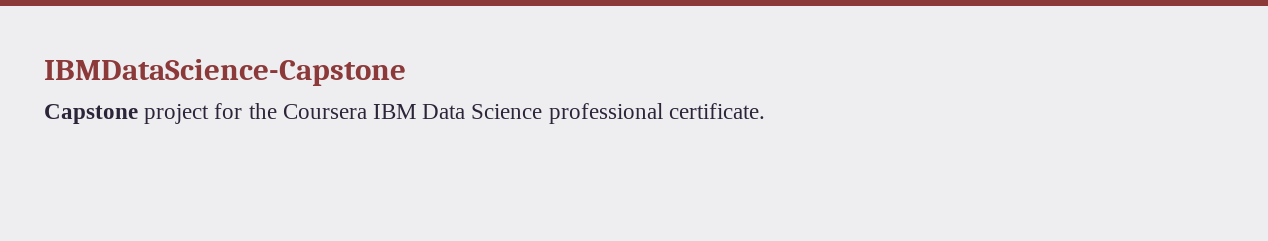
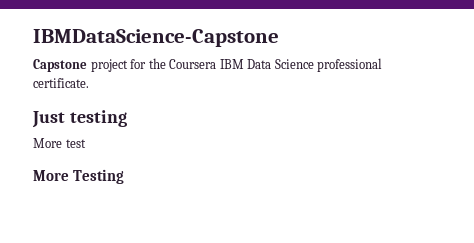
(765, 111) none -> [32,110,127,128] [33,138,86,148] [33,169,125,184] // Just testing // More test // More Testing

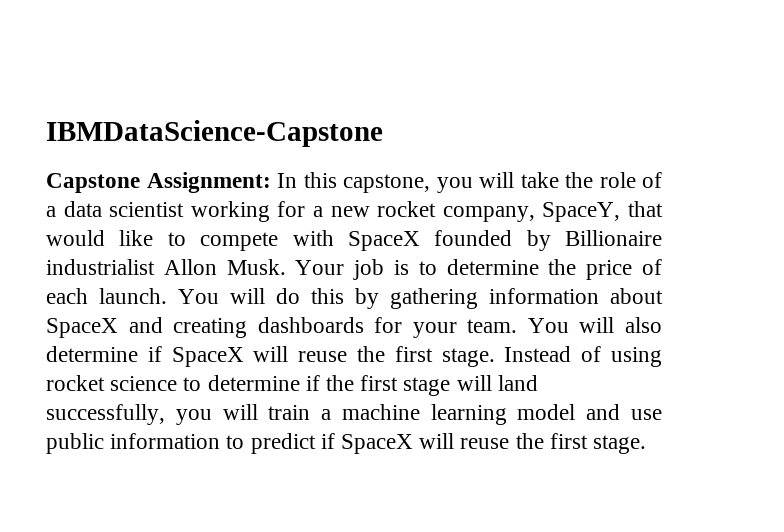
[90,58,383,72] [33,78,89,88] [32,110,127,128] [33,138,86,148] [33,169,125,184] project for the Coursera IBM Data Science professional certificate. // Just testing // More test // More Testing -> [146,172,662,193] [46,201,664,222] [46,230,662,251] [46,259,662,280] [46,288,663,309] [46,317,662,338] [46,346,662,367] [46,375,538,396] [46,404,662,425] [46,433,647,454] Assignment: In this capstone, you will take the role of a data scientist working for a new rocket company, SpaceY, that would like to compete with SpaceX founded by Billionaire industrialist Allon Musk. Your job is to determine the price of each launch. You will do this by gathering information about SpaceX and creating dashboards for your team. You will also determine if SpaceX will reuse the first stage. Instead of using rocket science to determine if the first stage will land successfully, you will train a machine learning model and use public information to predict if SpaceX will reuse the first stage.

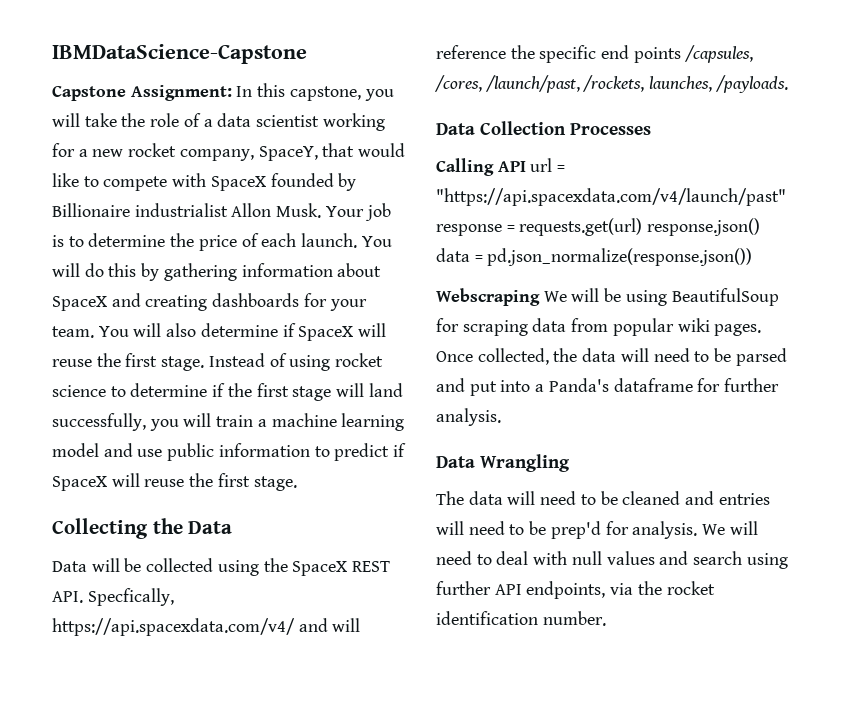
(647, 444) none -> [52,518,233,539] [52,558,391,576] [52,588,174,606] [52,618,361,636] [436,45,753,63] [435,75,788,93] [436,121,652,135] [436,158,566,176] [436,188,786,206] [436,218,761,236] [436,248,753,266] [436,288,779,306] [436,318,762,336] [436,348,787,366] [436,378,780,396] [436,408,501,426] [436,454,571,472] [436,491,770,505] [436,521,758,539] [436,551,788,569] [436,581,715,599] [436,611,606,626] // Collecting the Data // Data will be collected using the SpaceX REST API. Specfically, https://api.spacexdata.com/v4/ and will reference the specific end points /capsules, /cores, /launch/past, /rockets, launches, /payloads. // Data Collection Processes // Calling API url = "https://api.spacexdata.com/v4/launch/past" response = requests.get(url) response.json() data = pd.json_normalize(response.json()) // Webscraping We will be using BeautifulSoup for scraping data from popular wiki pages. Once collected, the data will need to be parsed and put into a Panda's dataframe for further analysis. // Data Wrangling // The data will need to be cleaned and entries will need to be prep'd for analysis. We will need to deal with null values and search using further API endpoints, via the rocket identification number.

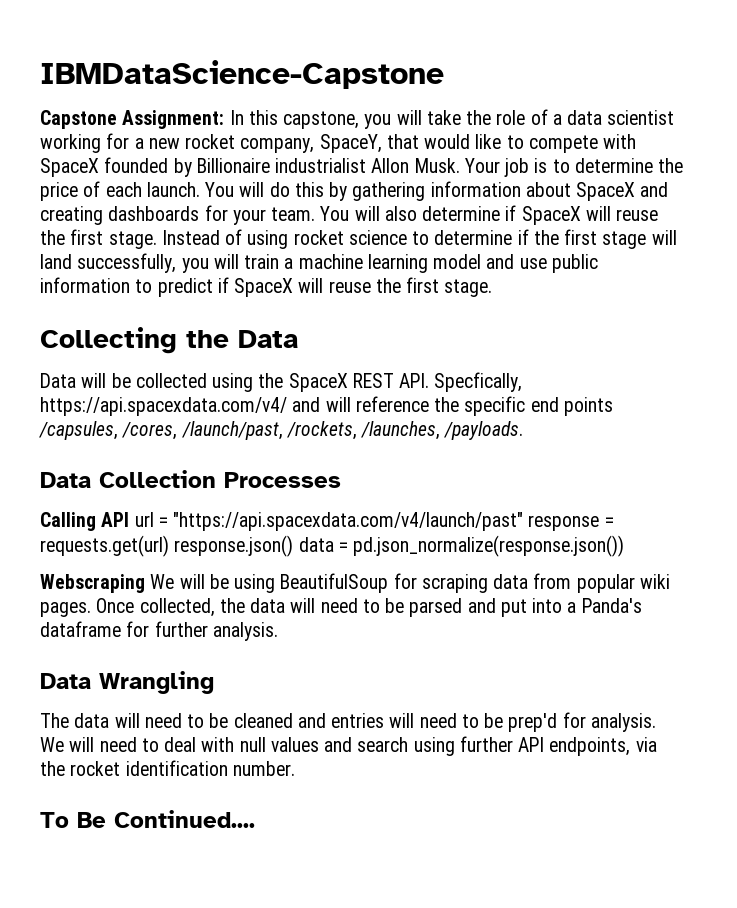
[649,76,713,92] launches, -> [361,421,441,440] /launches,
(606, 618) none -> [40,810,255,828] // To Be Continued....

